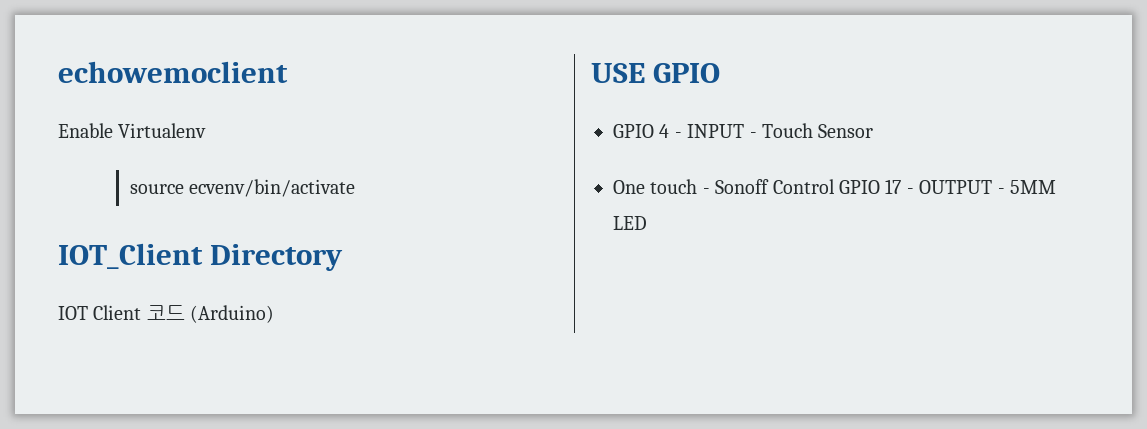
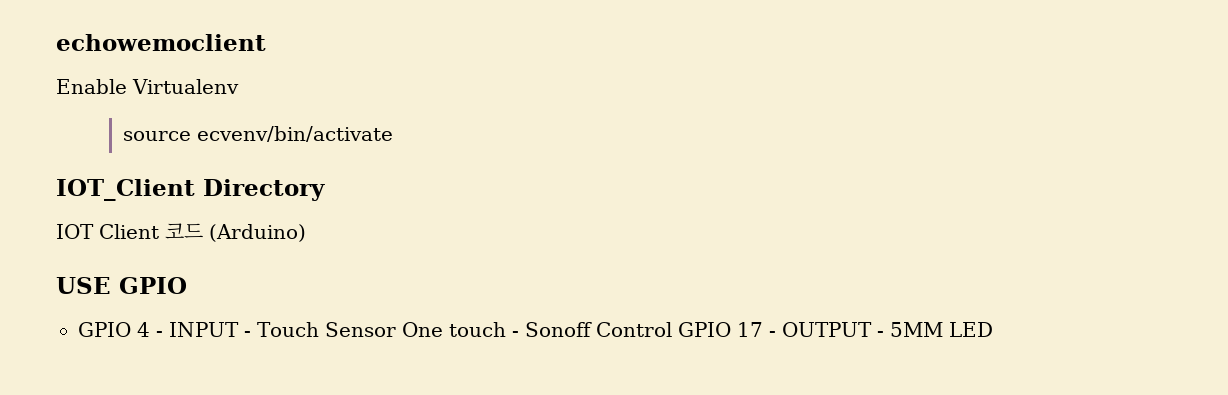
(874, 131) // -> (396, 329) none

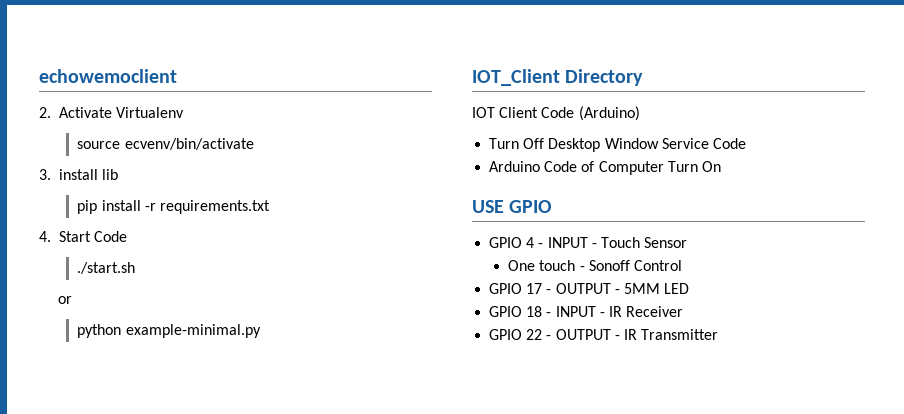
[56,79,127,94] Enable -> [39,107,112,118] 2. Activate
(393, 134) none -> [39,169,118,180] [77,200,270,214] [39,231,127,242] [77,262,136,274] [58,296,73,304] [77,324,261,338] // 3. install lib // pip install -r requirements.txt // 4. Start Code // ./start.sh // or // python example-minimal.py
[165,223,203,239] 코드 -> [541,107,575,118] Code
(306, 233) none -> [489,138,746,152] [489,161,721,175] // Turn Off Desktop Window Service Code // Arduino Code of Computer Turn On
(396, 329) none -> (688, 242) //
(672, 329) none -> (682, 265) //
(993, 329) none -> [489,306,684,317] [489,329,719,340] // GPIO 18 - INPUT - IR Receiver // GPIO 22 - OUTPUT - IR Transmitter

